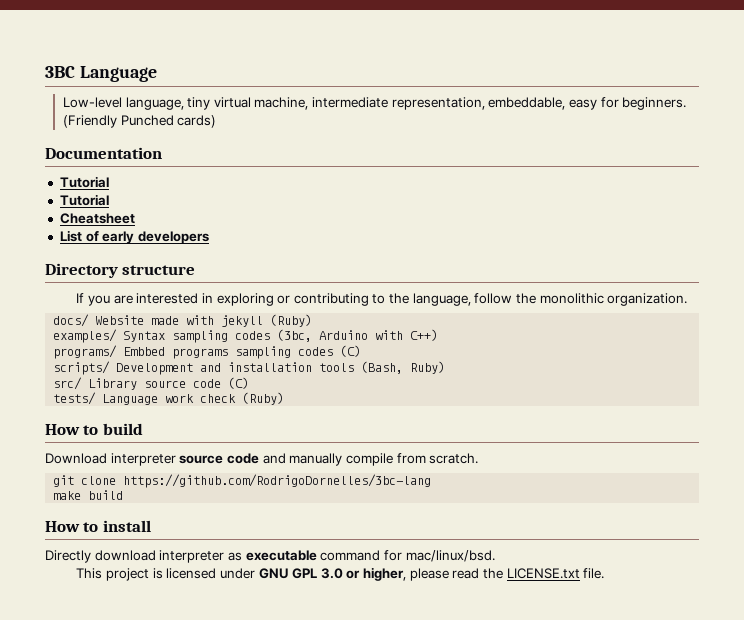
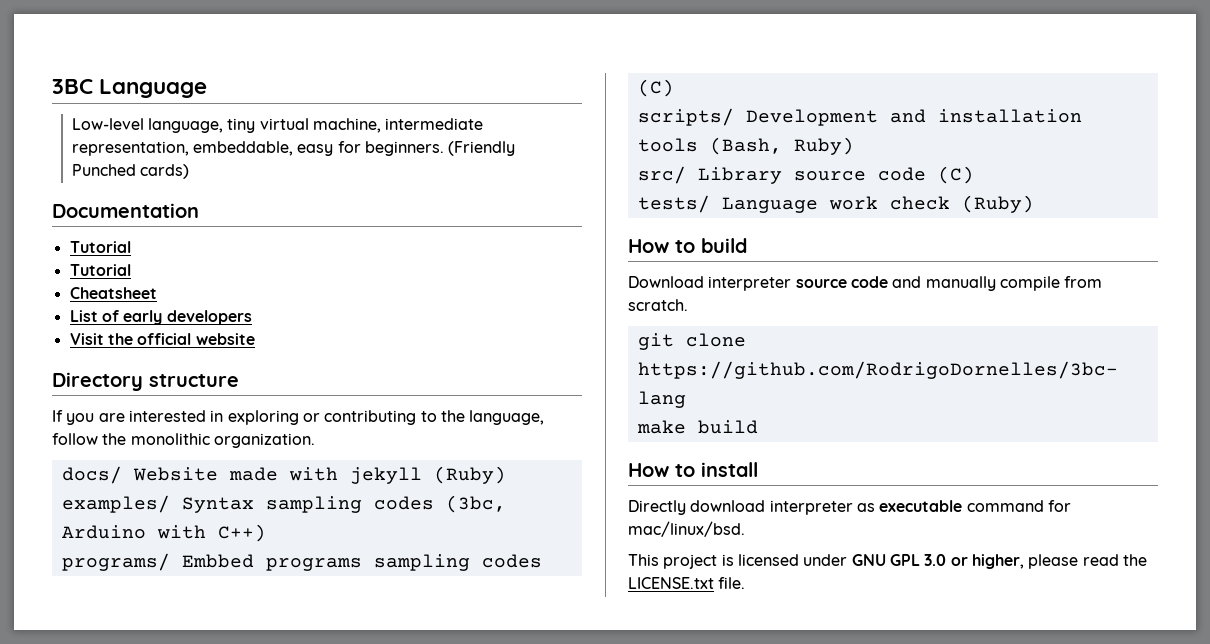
(209, 237) none -> [69,333,255,345] // Visit the official website

